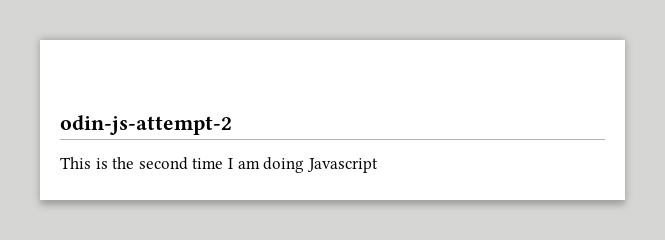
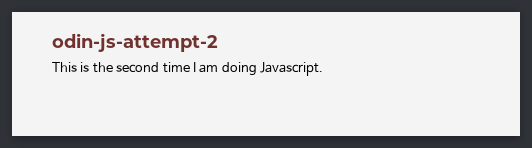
[306,158,378,173] Javascript -> [260,62,323,76] Javascript.

